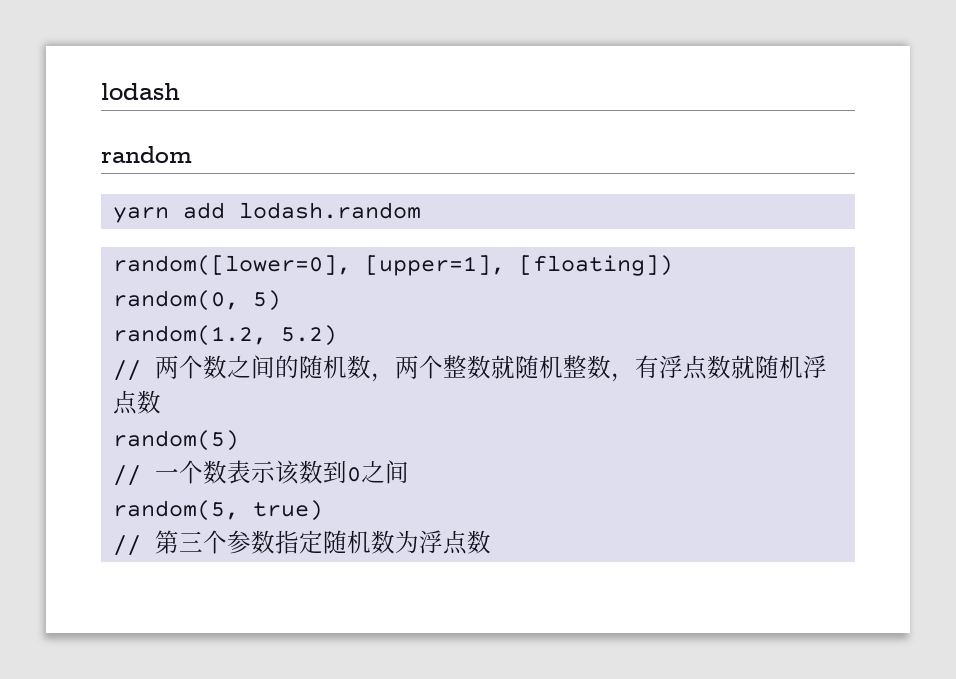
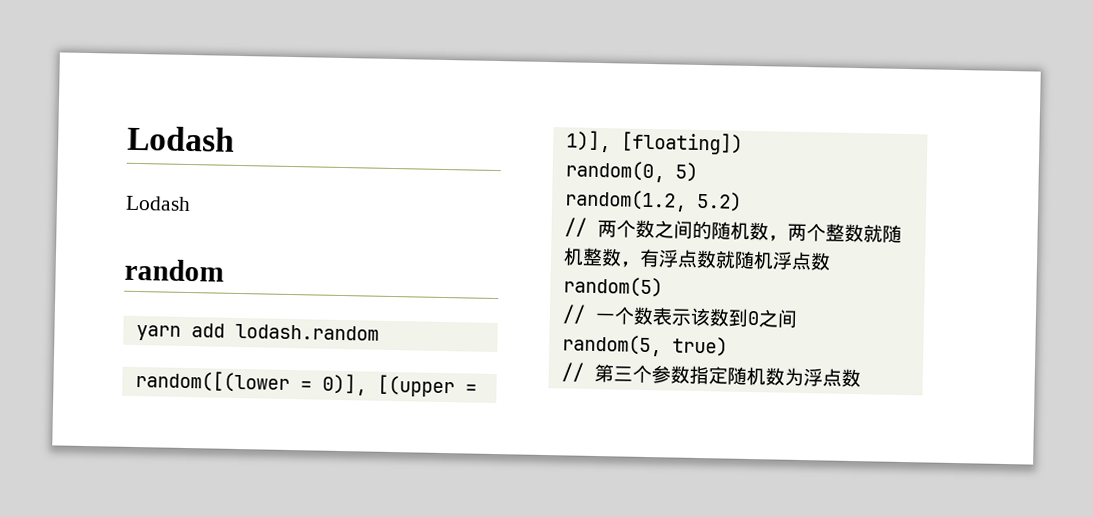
[101,83,180,100] lodash -> [127,125,235,152] [125,195,191,212] Lodash // Lodash
[113,255,505,276] random([lower=0], [upper=1], -> [134,369,477,398] [565,130,611,153] random([(lower = 0)], [(upper = 1)],

